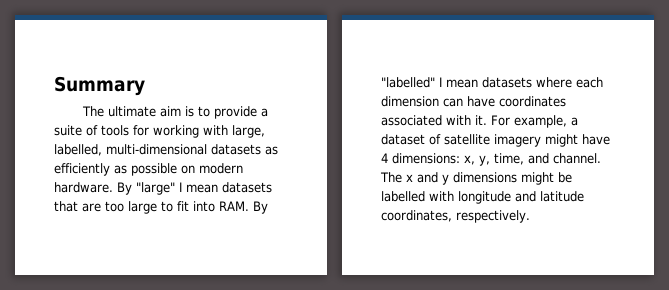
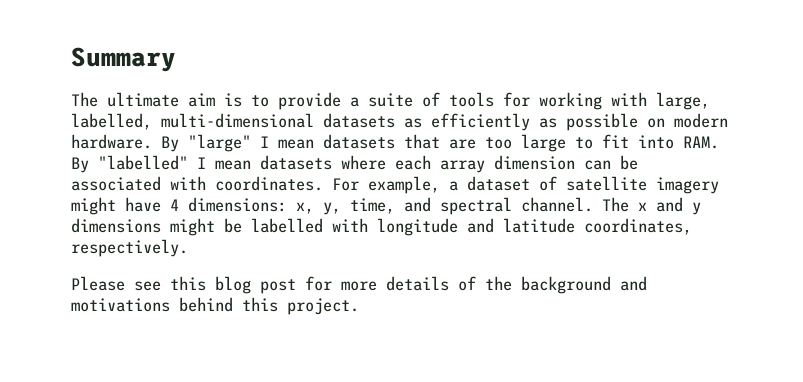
(603, 82) none -> [440,160,485,173] array
[467,96,566,107] have coordinates -> [620,155,638,170] be
[475,115,487,125] it. -> [215,176,323,191] coordinates.
(549, 158) none -> [440,197,512,215] spectral
(530, 216) none -> [71,276,647,294] [71,297,359,315] // Please see this blog post for more details of the background and motivations behind this project.

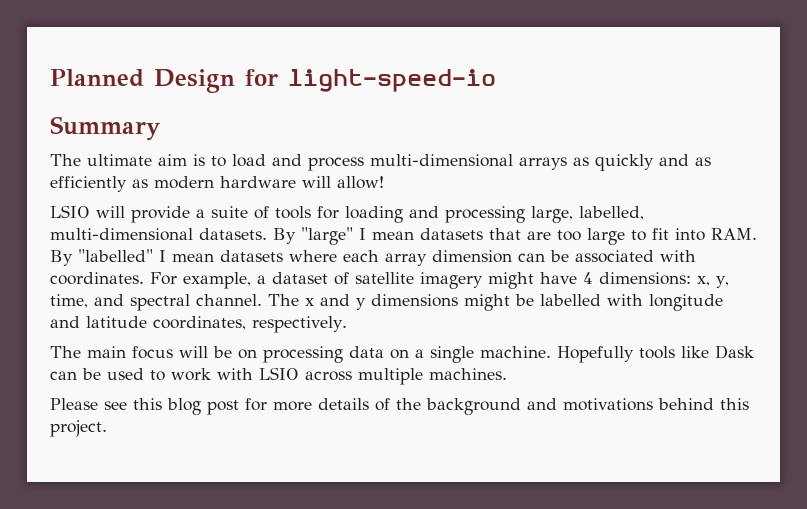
(71, 59) none -> [50,69,496,93] Planned Design for light-speed-io //
(269, 101) none -> [232,154,711,171] [50,176,384,192] [50,205,125,218] load and process multi-dimensional arrays as quickly and as efficiently as modern hardware will allow! // LSIO will
[539,92,710,110] [71,113,728,131] [71,134,152,149] working with large, labelled, multi-dimensional datasets as efficiently as possible on modern hardware. -> [345,206,644,223] [50,228,267,241] loading and processing large, labelled, multi-dimensional datasets.
(188, 248) none -> [50,345,754,363] [50,367,507,385] // The main focus will be on processing data on a single machine. Hopefully tools like Dask can be used to work with LSIO across multiple machines.

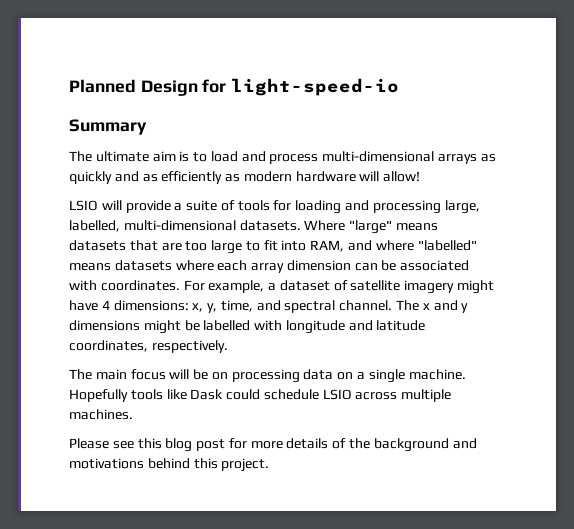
[273,227,414,245] By "large" I mean -> [304,220,438,234] Where "large" means
[711,228,757,240] [50,249,214,266] RAM. By "labelled" I mean -> [310,240,477,252] [69,263,111,271] RAM, and where "labelled" means
[50,368,253,381] can be used to work with -> [226,389,319,400] could schedule

